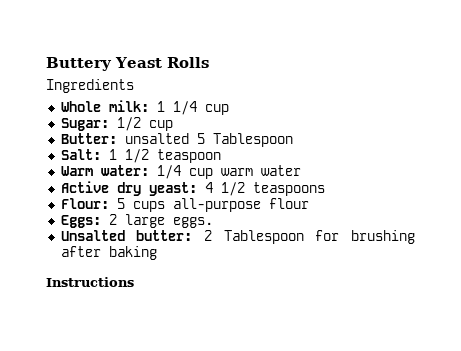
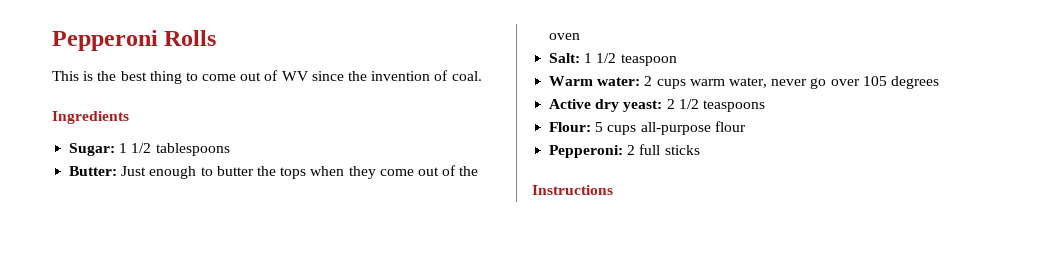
[46,57,162,71] Buttery Yeast -> [52,30,158,51] Pepperoni
[46,79,134,93] [60,100,229,115] [60,117,173,131] [60,133,293,147] Ingredients // Whole milk: 1 1/4 cup // Sugar: 1/2 cup // Butter: unsalted 5 Tablespoon -> [52,70,482,84] [52,111,129,124] [69,143,230,156] [69,165,479,179] [549,33,581,40] This is the best thing to come out of WV since the invention of coal. // Ingredients // Sugar: 1 1/2 tablespoons // Butter: Just enough to butter the tops when they come out of the oven
[156,165,301,179] 1/4 cup warm water -> [644,76,939,89] 2 cups warm water, never go over 105 degrees
[204,182,213,193] 4 -> [666,99,675,109] 2
[60,214,213,228] [60,230,415,244] [60,246,157,260] Eggs: 2 large eggs. // Unsalted butter: 2 Tablespoon for brushing after baking -> [549,144,700,158] Pepperoni: 2 full sticks

